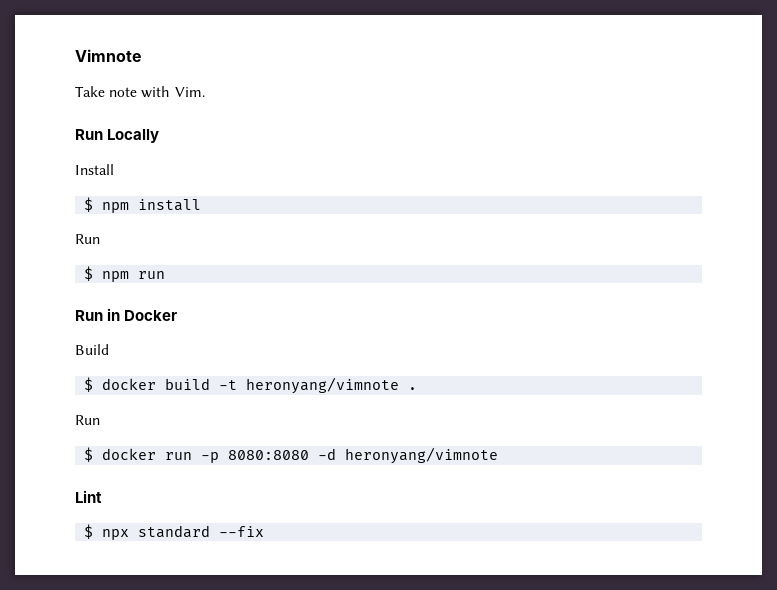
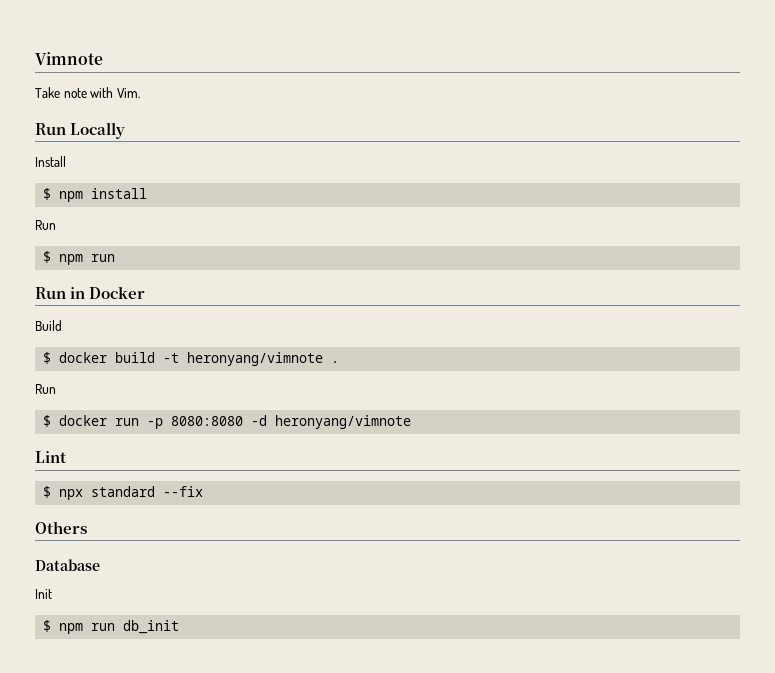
(265, 531) none -> [35,521,87,534] [35,559,100,571] [35,589,52,599] [43,620,180,634] // Others // Database // Init // $ npm run db_init

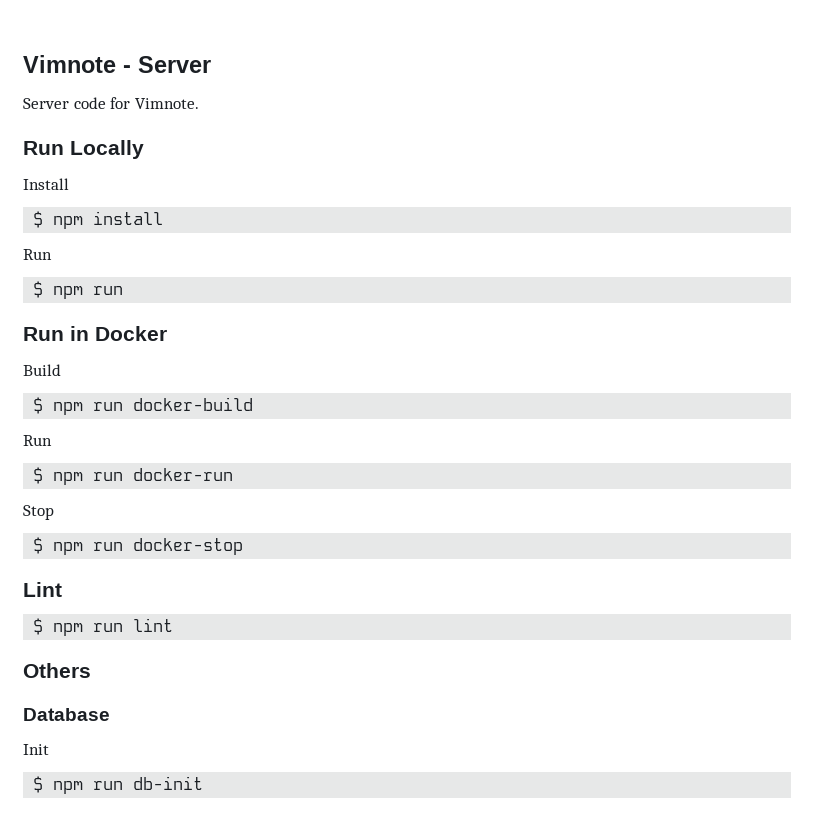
[35,87,140,98] // Take note with Vim. -> [123,56,211,73] [23,97,199,109] - Server // Server code for Vimnote.
[59,352,340,366] [35,384,56,394] [43,415,412,429] docker build -t heronyang/vimnote . // Run // $ docker run -p 8080:8080 -d heronyang/vimnote -> [53,397,254,415] [23,435,52,446] [33,467,234,485] [23,505,54,520] [33,537,244,555] npm run docker-build // Run // $ npm run docker-run // Stop // $ npm run docker-stop
[59,486,204,500] npx standard --fix -> [53,618,174,636] npm run lint
[123,620,180,634] db_init -> [133,776,204,790] db-init

